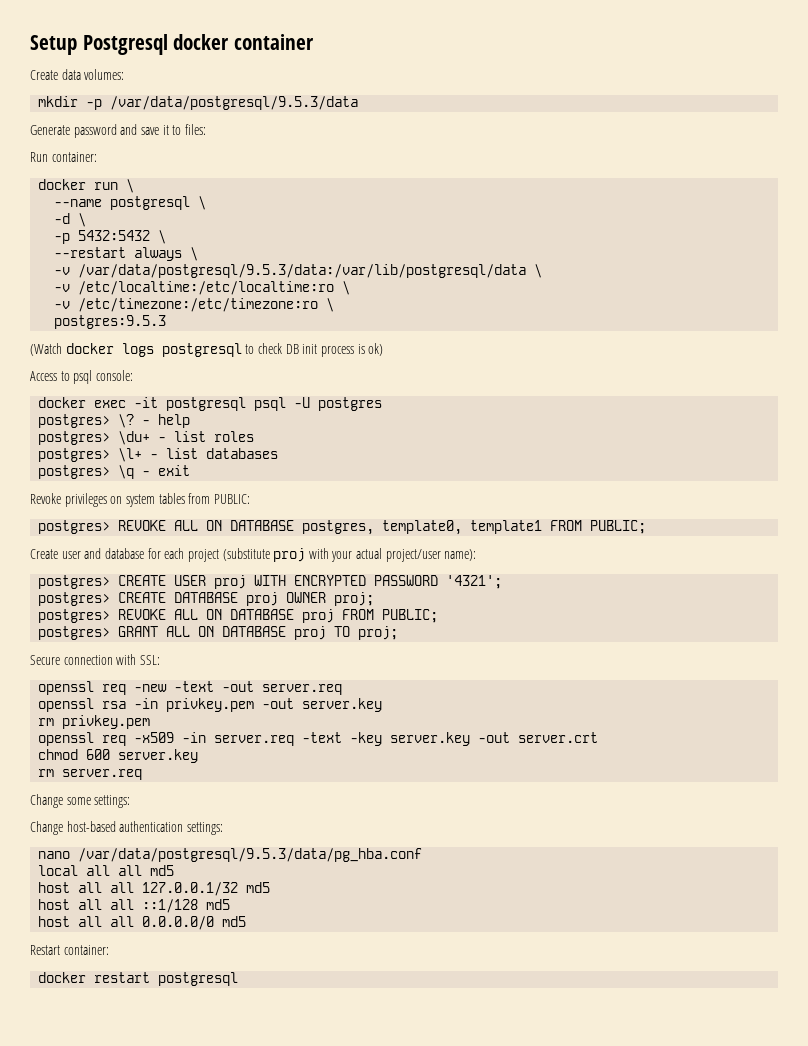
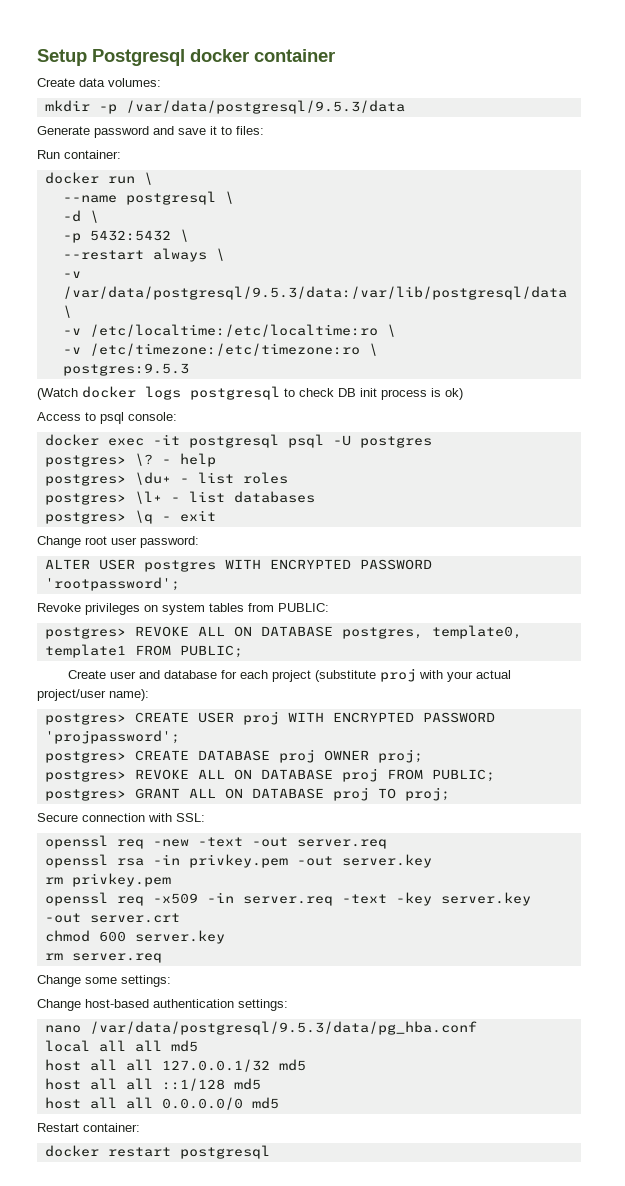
(191, 470) none -> [37,536,199,548] [44,559,432,572] [44,577,180,591] // Change root user password: // ALTER USER postgres WITH ENCRYPTED PASSWORD 'rootpassword';
[446,575,503,589] '4321'; -> [44,730,180,744] 'projpassword';

